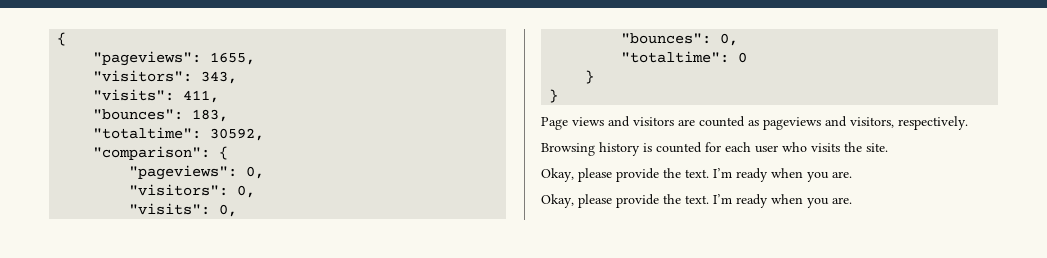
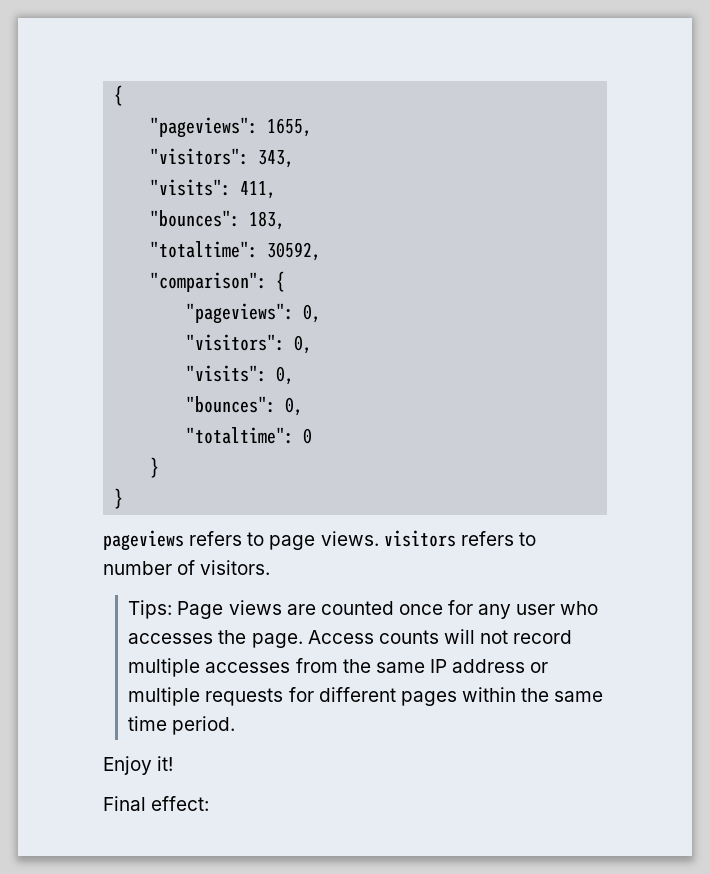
[541,116,968,130] [541,142,888,156] [541,168,852,182] [541,194,852,208] Page views and visitors are counted as pageviews and visitors, respectively. // Browsing history is counted for each user who visits the site. // Okay, please provide the text. I’m ready when you are. // Okay, please provide the text. I’m ready when you are. -> [103,530,536,551] [103,560,271,575] [128,600,599,619] [128,629,573,648] [128,658,549,677] [128,687,604,706] [128,716,236,735] [103,756,174,775] [103,796,210,811] pageviews refers to page views. visitors refers to number of visitors. // Tips: Page views are counted once for any user who accesses the page. Access counts will not record multiple accesses from the same IP address or multiple requests for different pages within the same time period. // Enjoy it! // Final effect:

